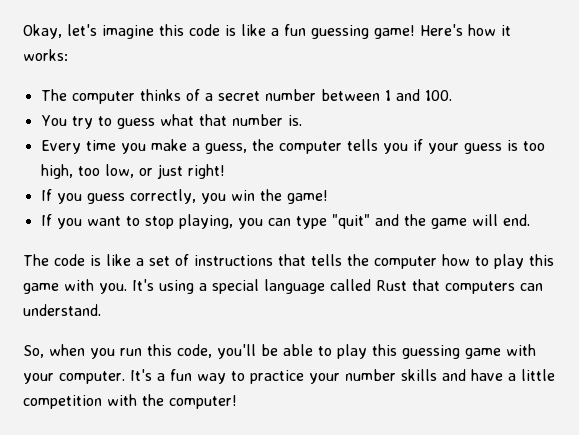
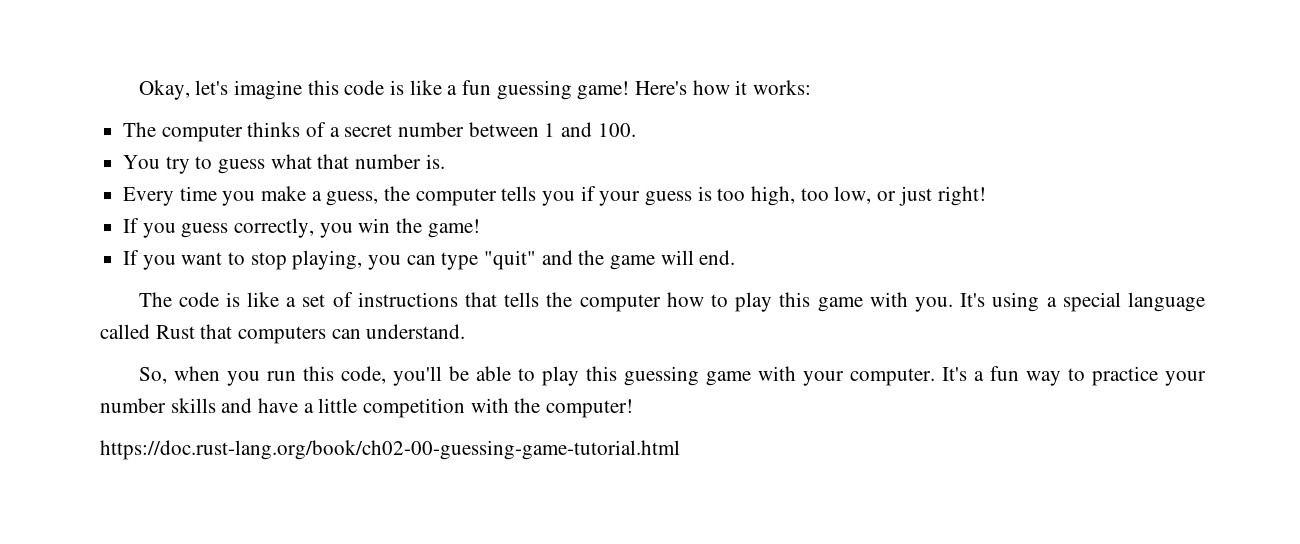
(237, 402) none -> [100,440,680,460] // https://doc.rust-lang.org/book/ch02-00-guessing-game-tutorial.html

